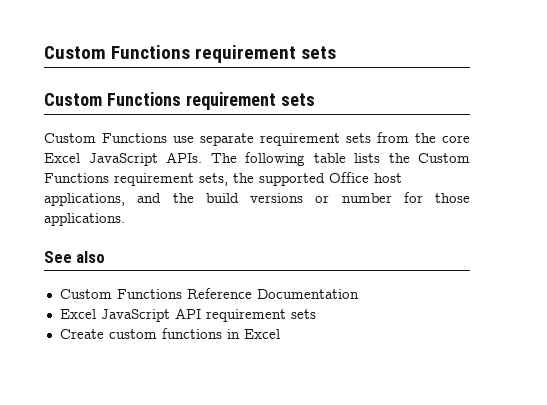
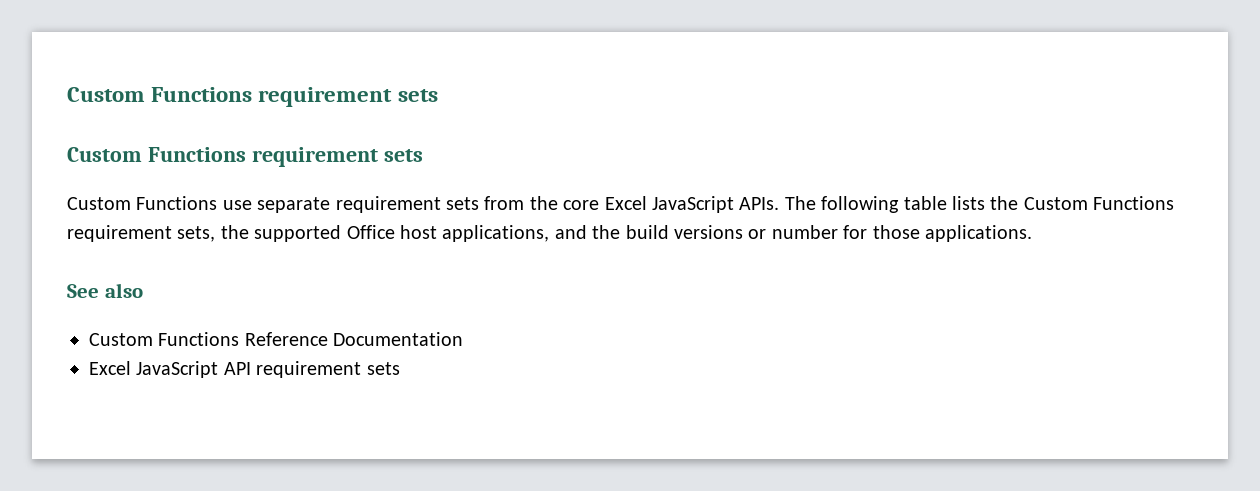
[59,328,280,339] // Create custom functions in Excel -> (400, 368) none

